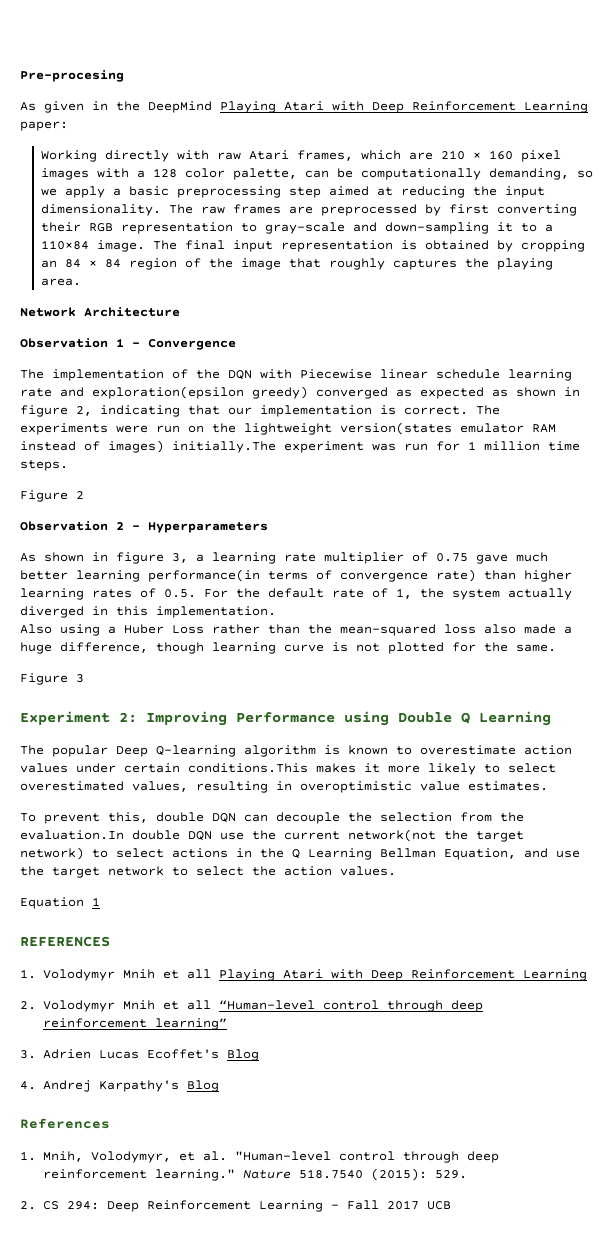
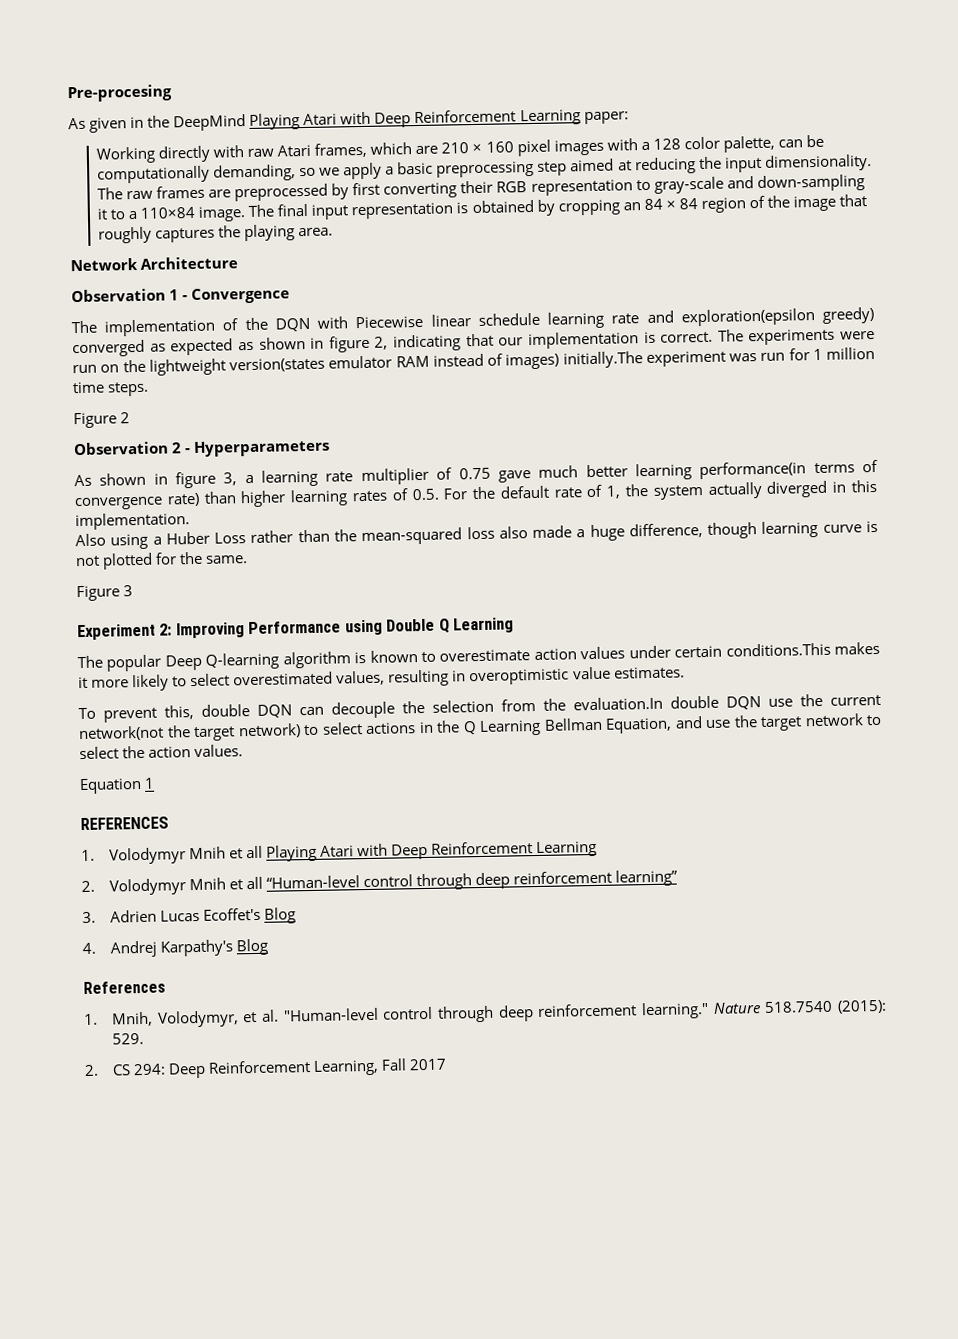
[258,1200,339,1212] Learning - -> [313,1059,380,1076] Learning,
[426,1201,451,1210] UCB -> (448, 1064) none

